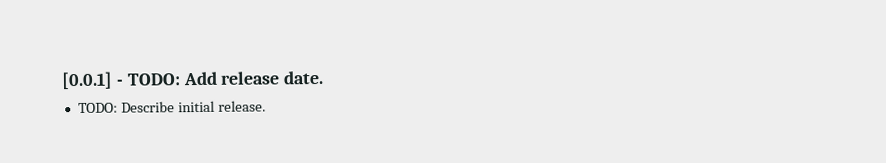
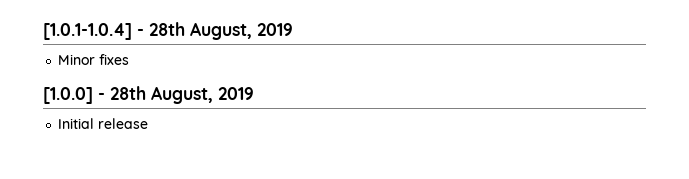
[61,70,325,90] [77,100,266,114] [0.0.1] - TODO: Add release date. // TODO: Describe initial release. -> [43,22,293,40] [58,54,130,65] [43,86,254,104] [58,118,149,129] [1.0.1-1.0.4] - 28th August, 2019 // Minor fixes // [1.0.0] - 28th August, 2019 // Initial release

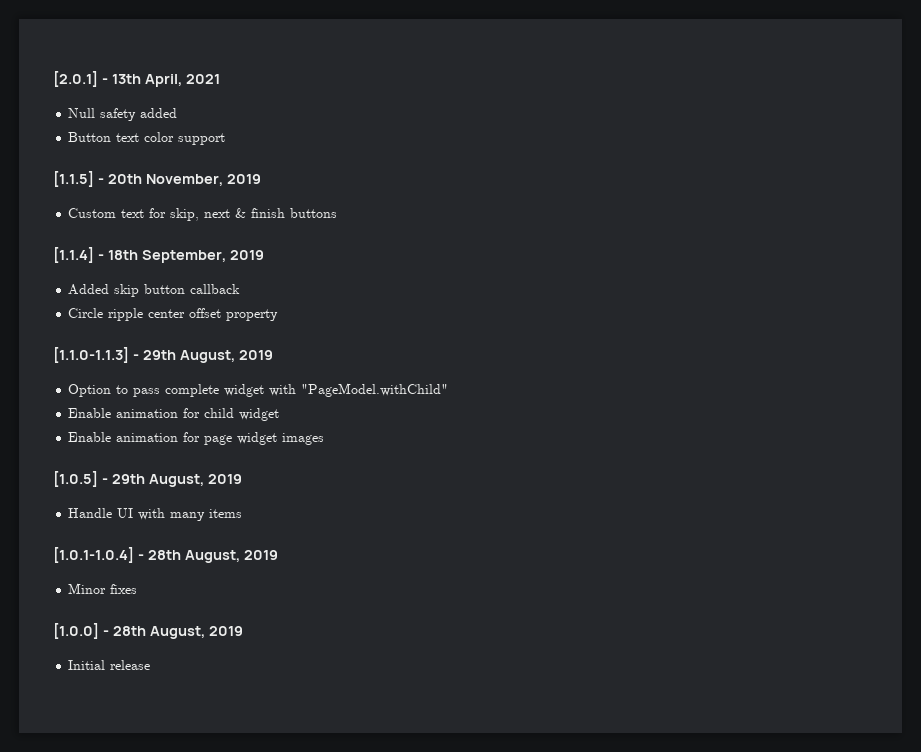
(43, 31) none -> [53,71,220,87] [68,108,178,121] [68,132,226,145] [53,171,261,187] [68,208,338,221] [53,247,264,263] [68,284,241,297] [68,308,279,321] [53,347,273,363] [68,383,449,397] [68,408,280,421] [68,432,325,445] [53,471,242,487] [68,508,243,521] [2.0.1] - 13th April, 2021 // Null safety added // Button text color support // [1.1.5] - 20th November, 2019 // Custom text for skip, next & finish buttons // [1.1.4] - 18th September, 2019 // Added skip button callback // Circle ripple center offset property // [1.1.0-1.1.3] - 29th August, 2019 // Option to pass complete widget with "PageModel.withChild" // Enable animation for child widget // Enable animation for page widget images // [1.0.5] - 29th August, 2019 // Handle UI with many items //

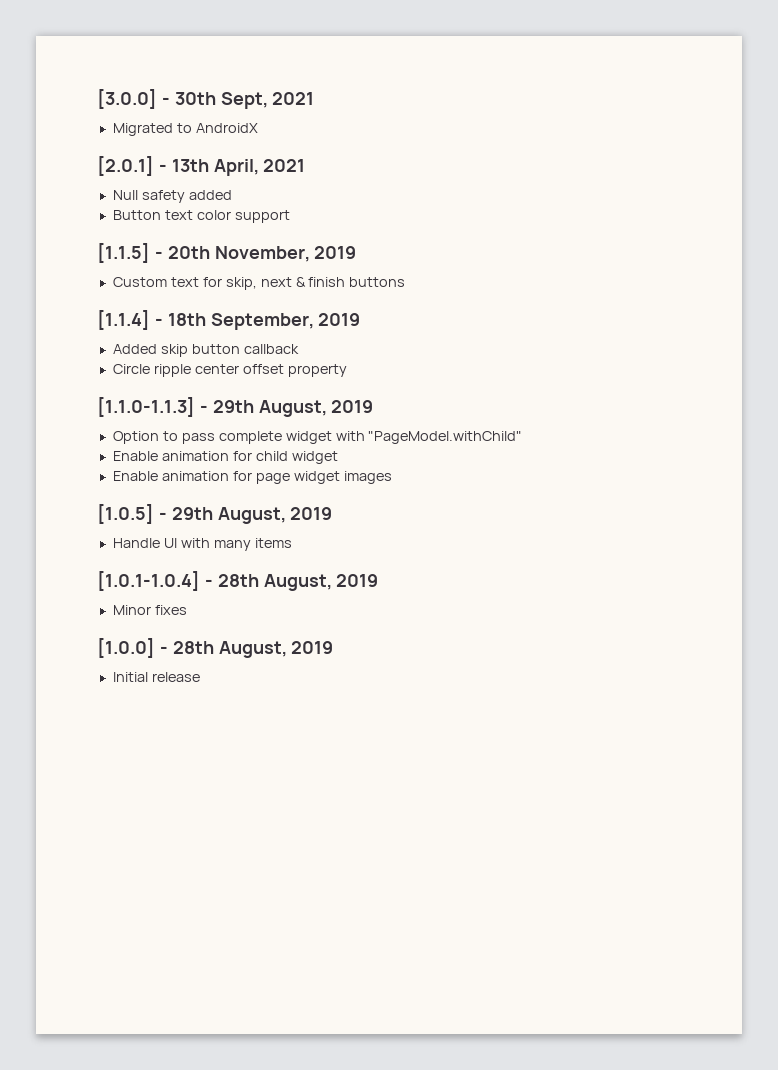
(53, 79) none -> [97,89,315,109] [112,123,258,136] [3.0.0] - 30th Sept, 2021 // Migrated to AndroidX //

